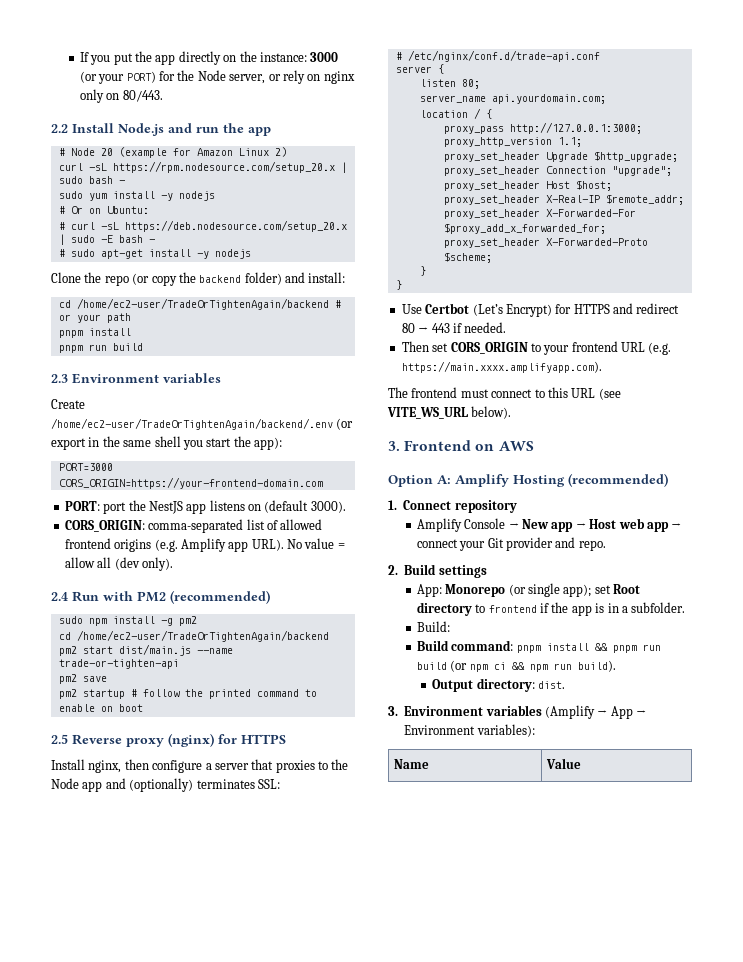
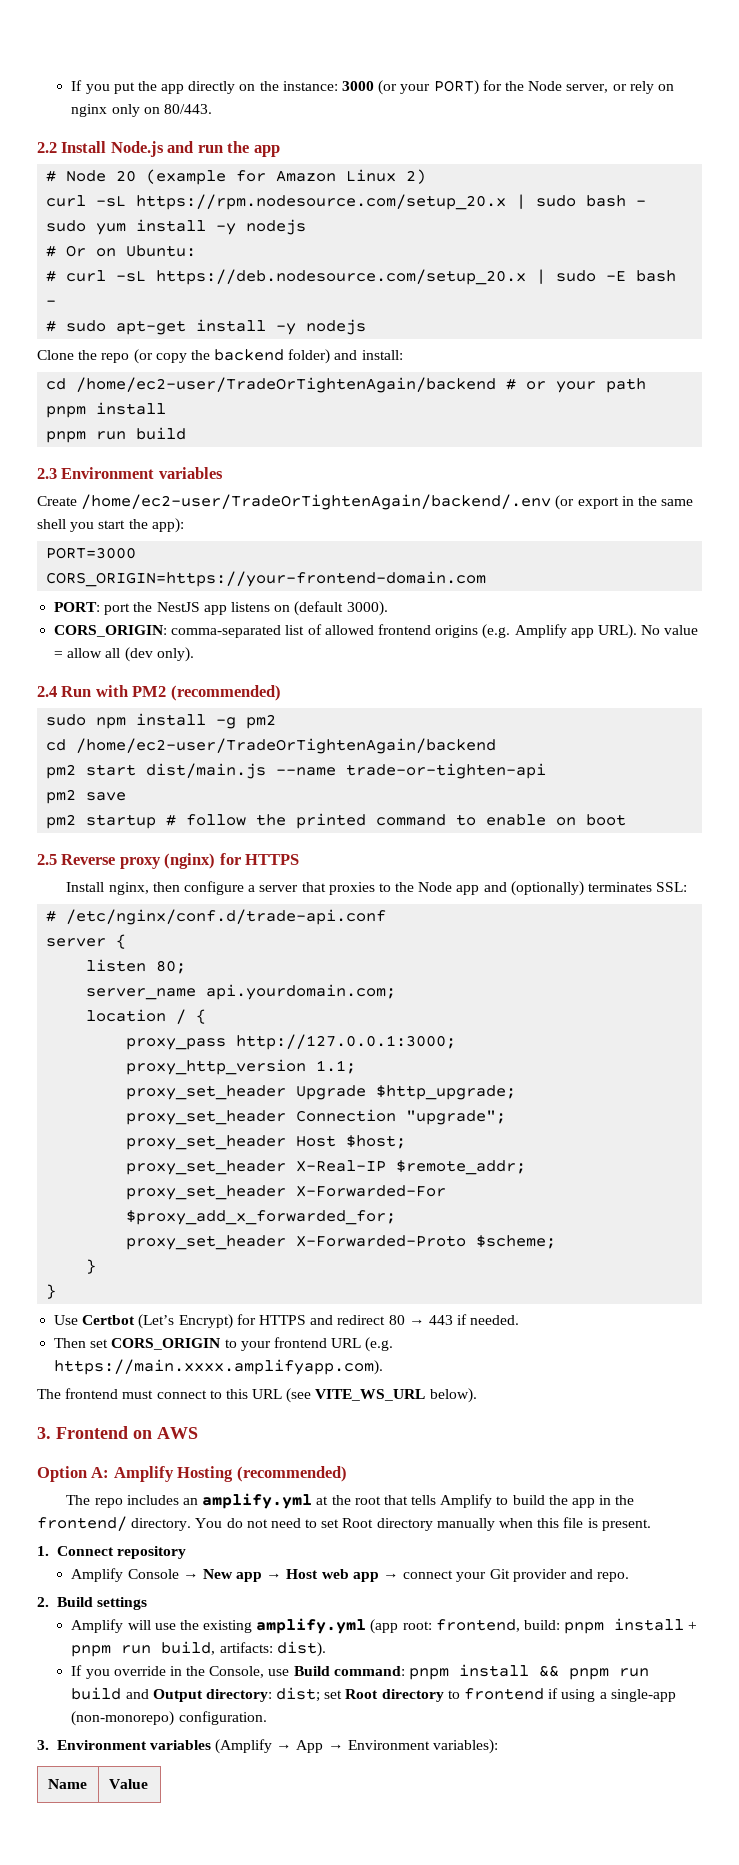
(668, 480) none -> [66,1493,635,1509] [37,1516,651,1531] // The repo includes an amplify.yml at the root that tells Amplify to build the app in the frontend/ directory. You do not need to set Root directory manually when this file is present.
[416,583,641,597] [416,602,686,616] [416,621,450,632] App: Monorepo (or single app); set Root directory to frontend if the app is in a subfolder. // Build: // -> [71,1618,698,1634] [71,1641,326,1657] [71,1665,290,1679] Amplify will use the existing amplify.yml (app root: frontend, build: pnpm install + pnpm run build, artifacts: dist). // If you override in the Console, use
[450,660,616,672] [432,678,565,692] (or npm ci && npm run build). // Output directory: dist. -> [125,1687,676,1702] [71,1711,267,1726] and Output directory: dist; set Root directory to frontend if using a single-app (non-monorepo) configuration.

